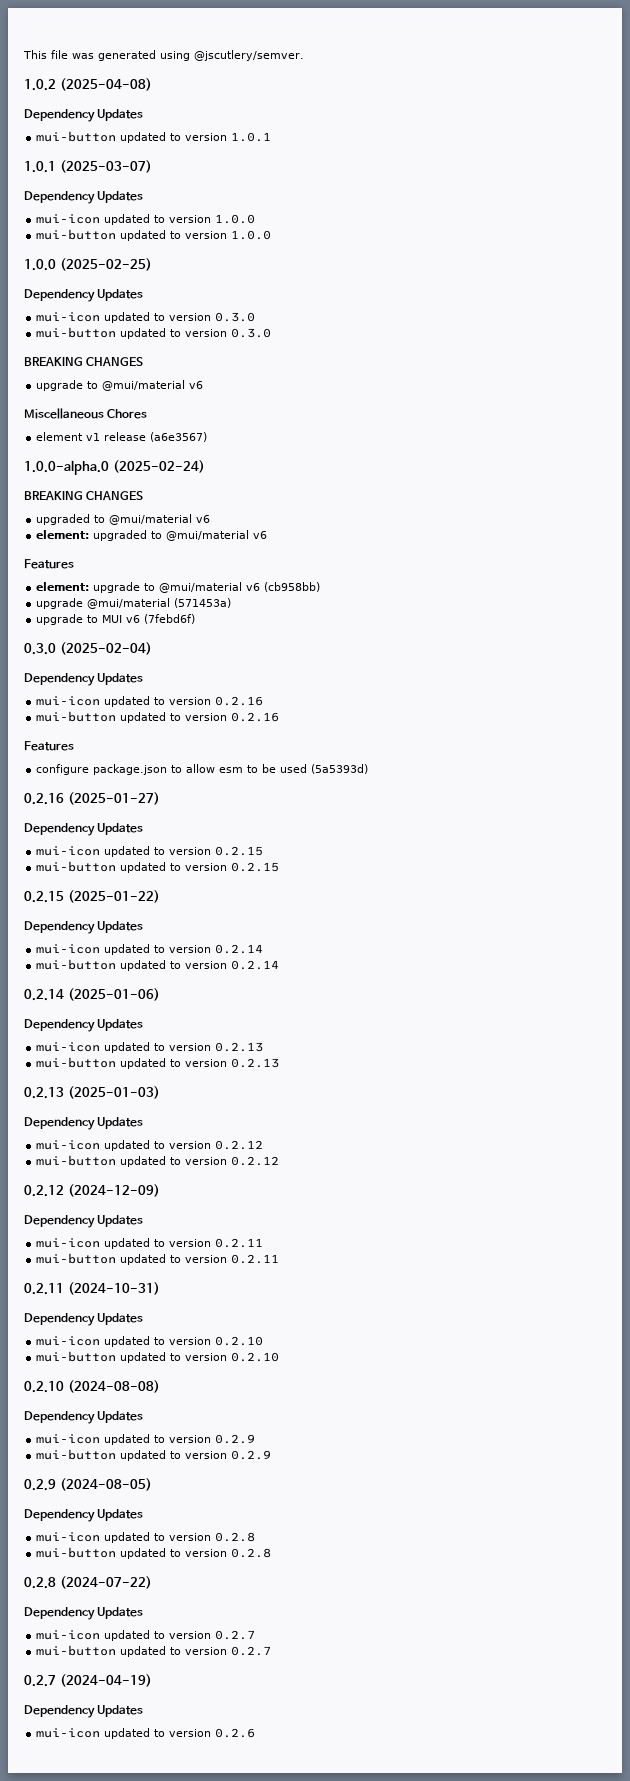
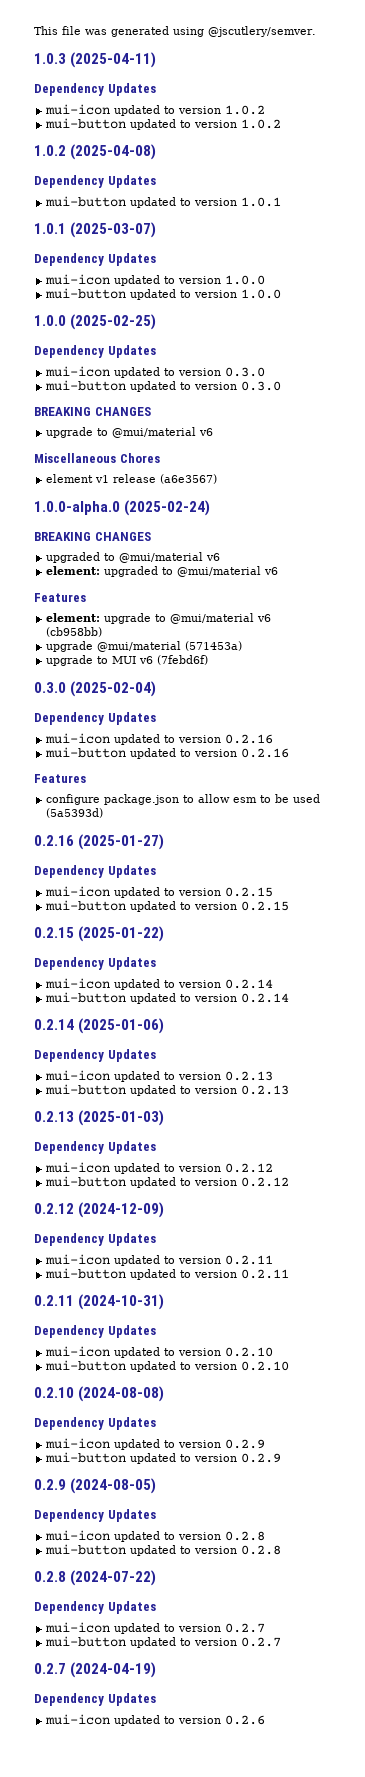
(304, 55) none -> [34,52,157,68] [34,83,156,96] [45,104,266,116] [45,118,282,130] // 1.0.3 (2025-04-11) // Dependency Updates // mui-icon updated to version 1.0.2 // mui-button updated to version 1.0.2

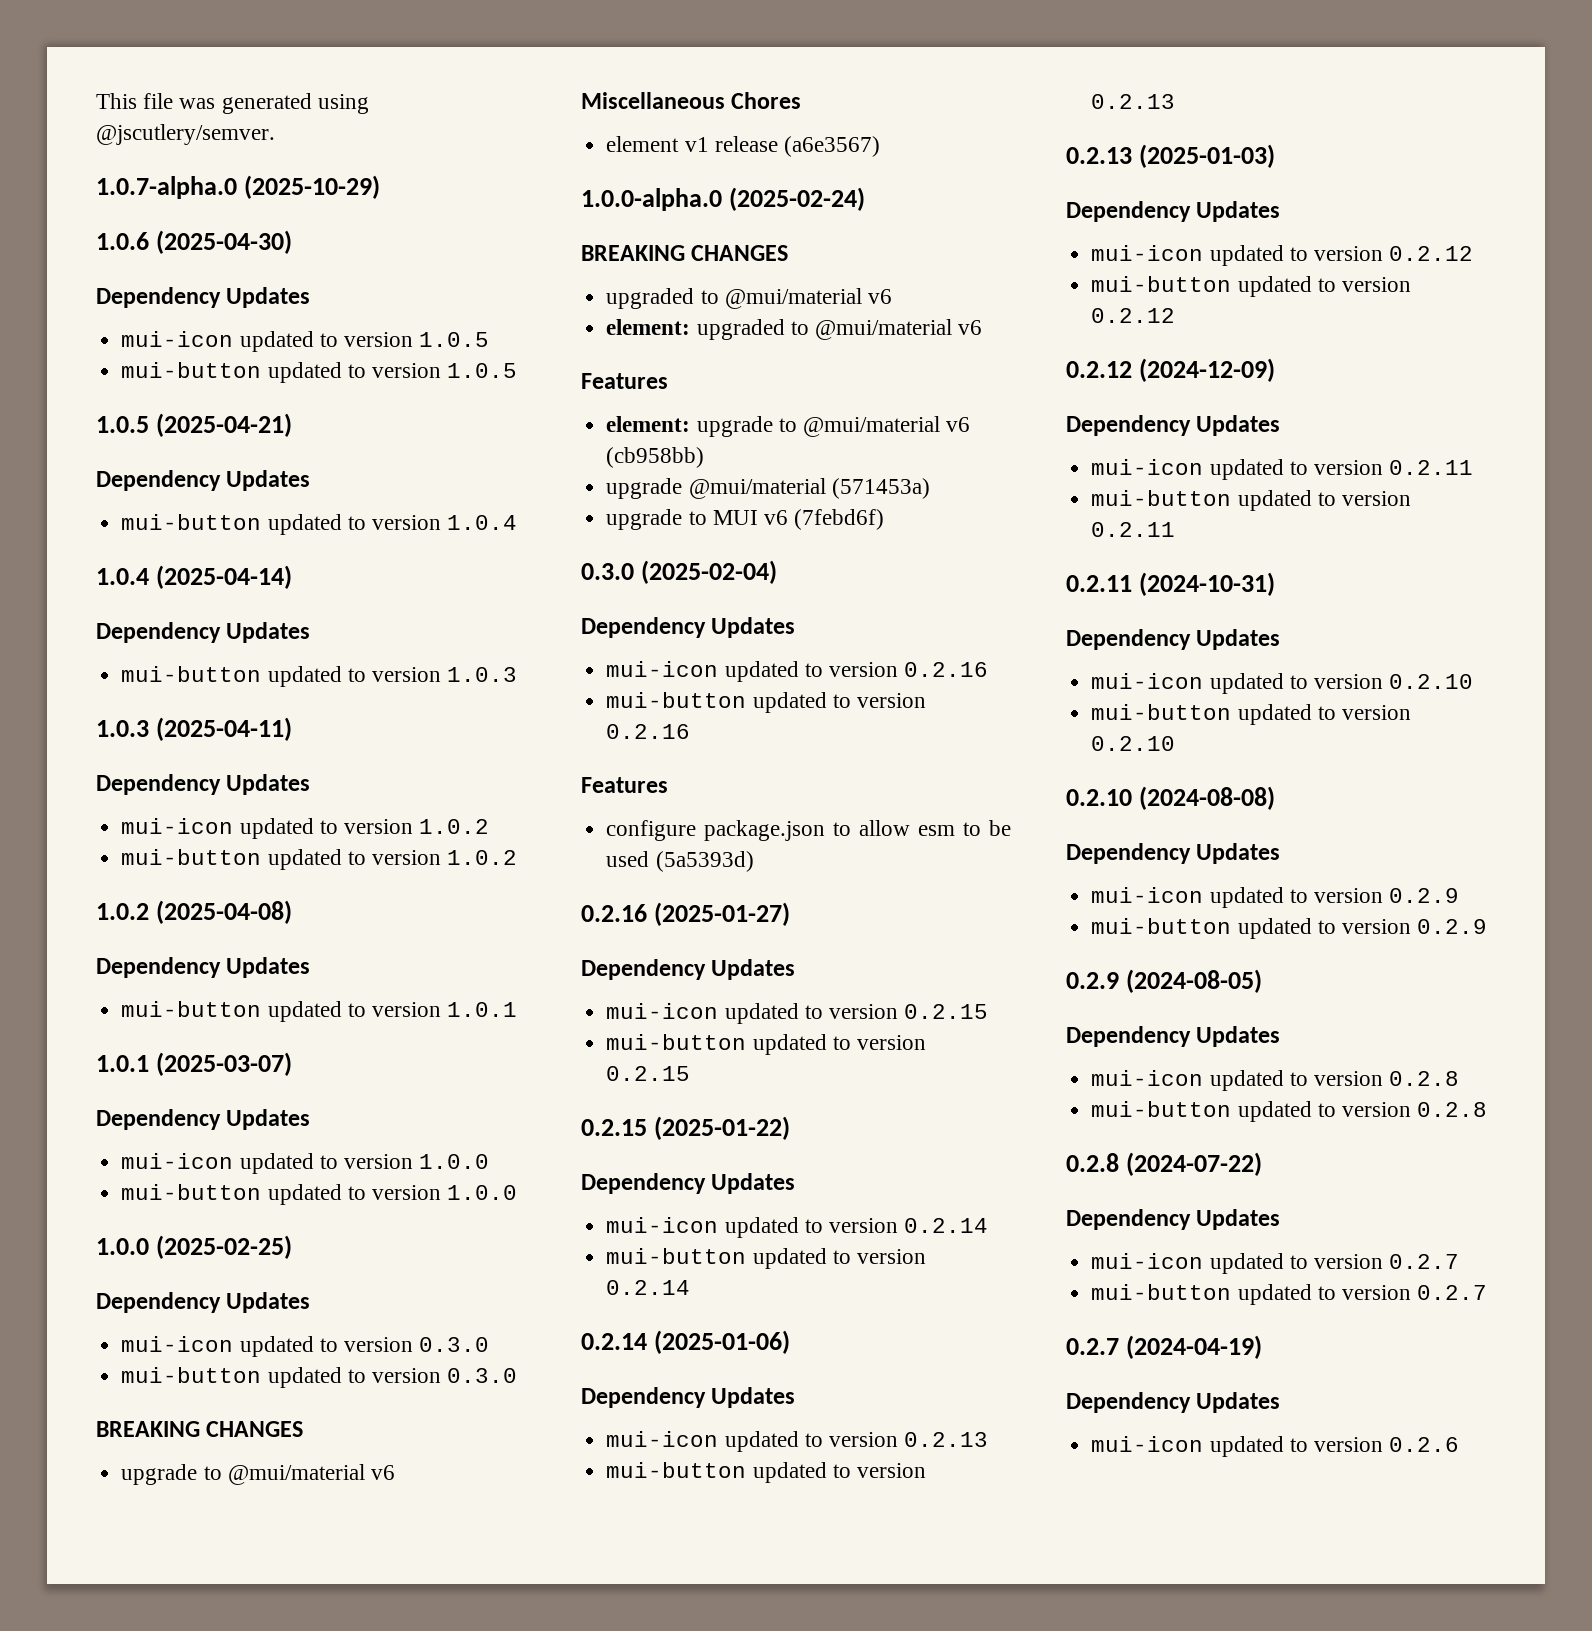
(316, 31) none -> [96,175,380,199] [96,230,292,254] [96,287,311,308] [121,331,490,352] [121,362,518,383] [96,413,292,437] [96,470,311,491] [121,514,518,535] [96,565,292,589] [96,622,311,643] [121,666,518,687] // 1.0.7-alpha.0 (2025-10-29) // 1.0.6 (2025-04-30) // Dependency Updates // mui-icon updated to version 1.0.5 // mui-button updated to version 1.0.5 // 1.0.5 (2025-04-21) // Dependency Updates // mui-button updated to version 1.0.4 // 1.0.4 (2025-04-14) // Dependency Updates // mui-button updated to version 1.0.3

